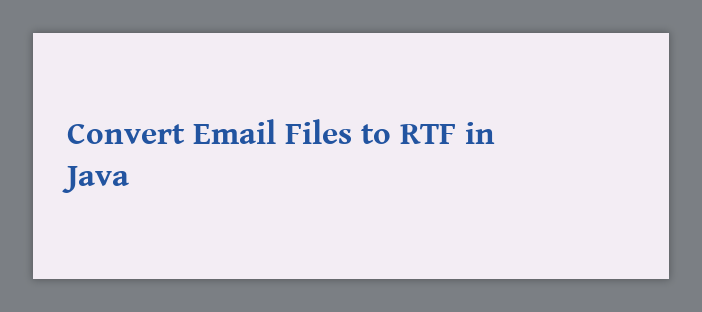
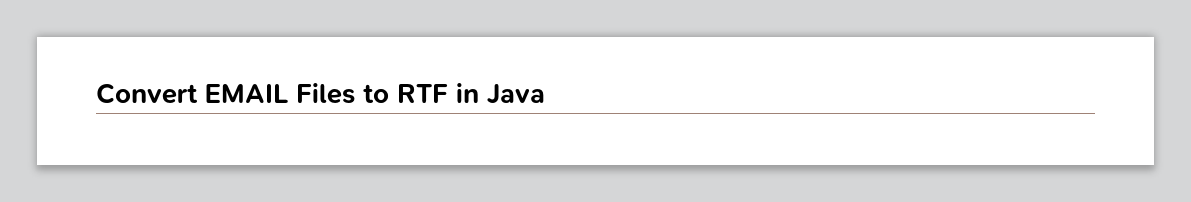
[193,119,276,144] Email -> [205,84,288,103] EMAIL

